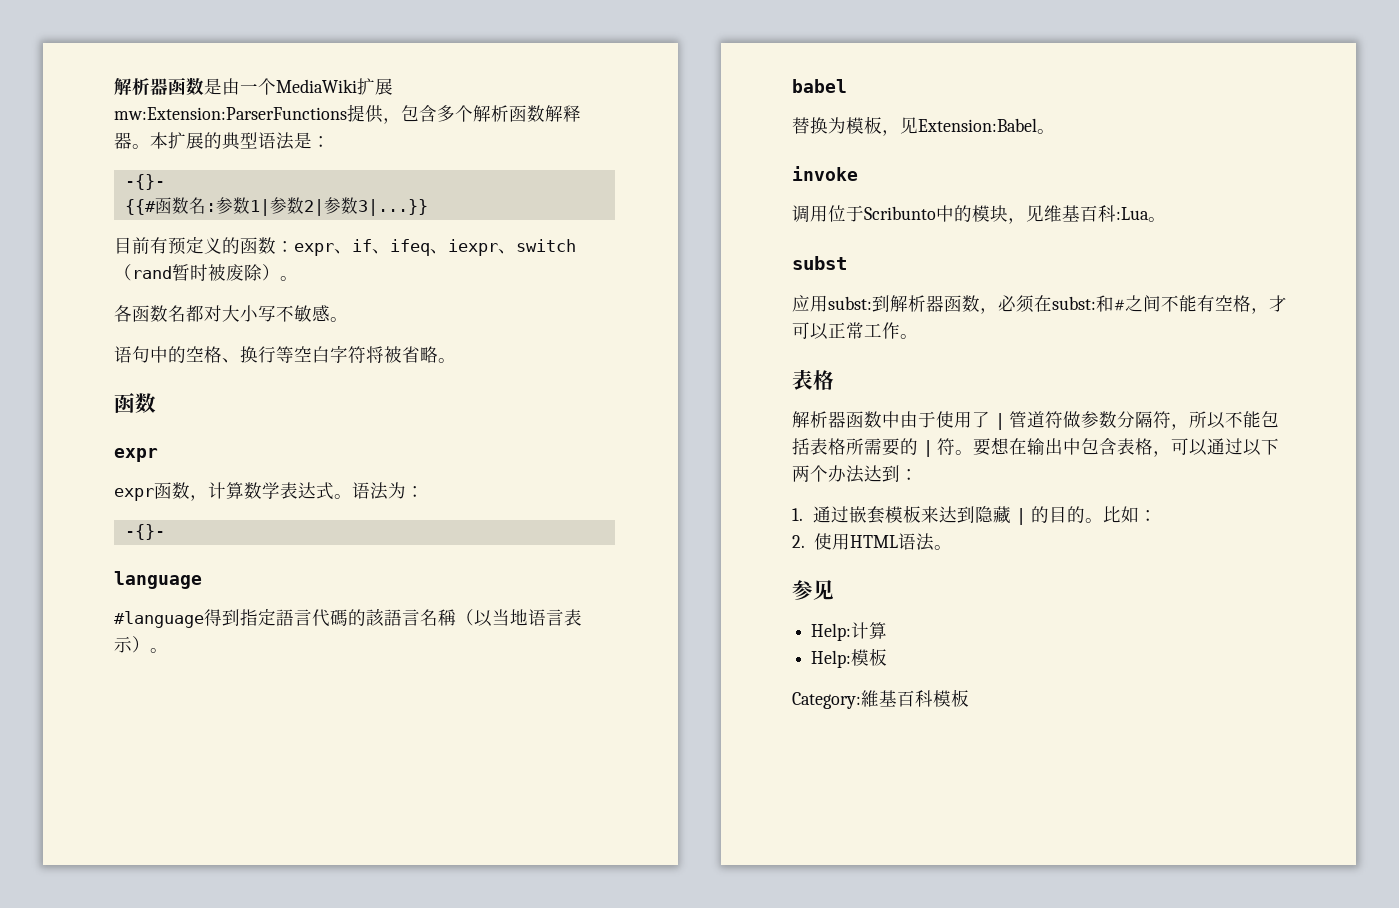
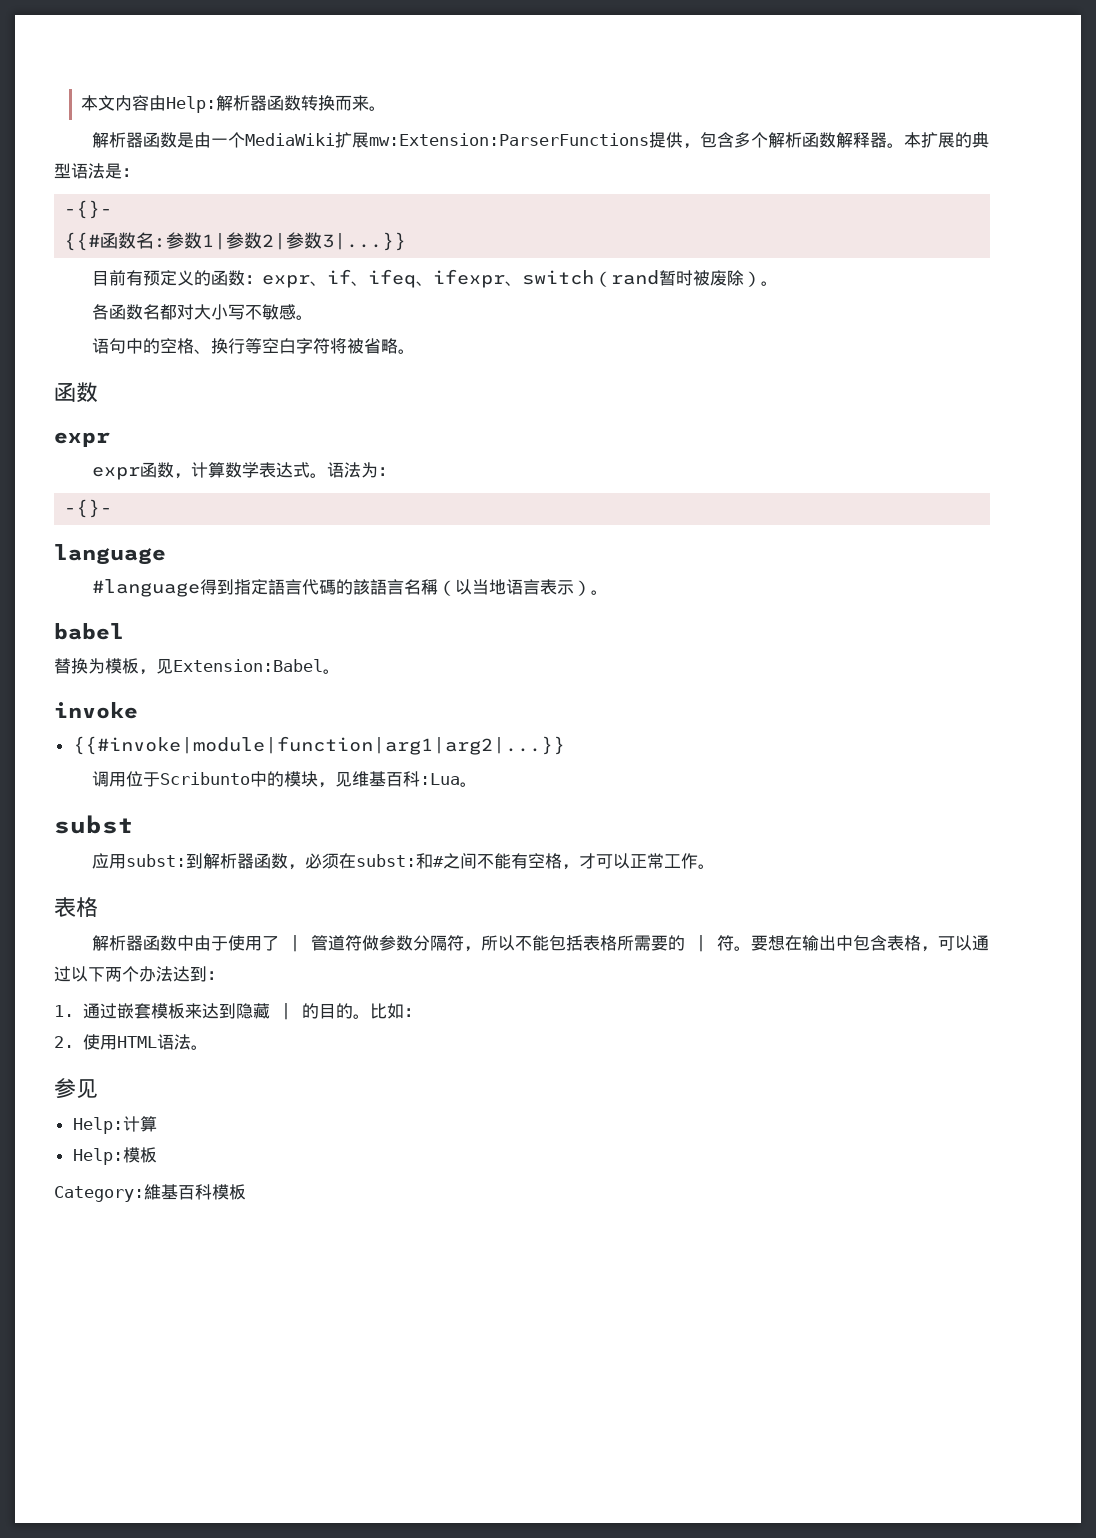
(114, 86) none -> [80,95,386,113] 本文内容由Help:解析器函数转换而来。 //
[448,239,498,256] iexpr -> [433,269,506,288] ifexpr
(858, 173) none -> [72,736,565,755] // {{#invoke|module|function|arg1|arg2|...}}

